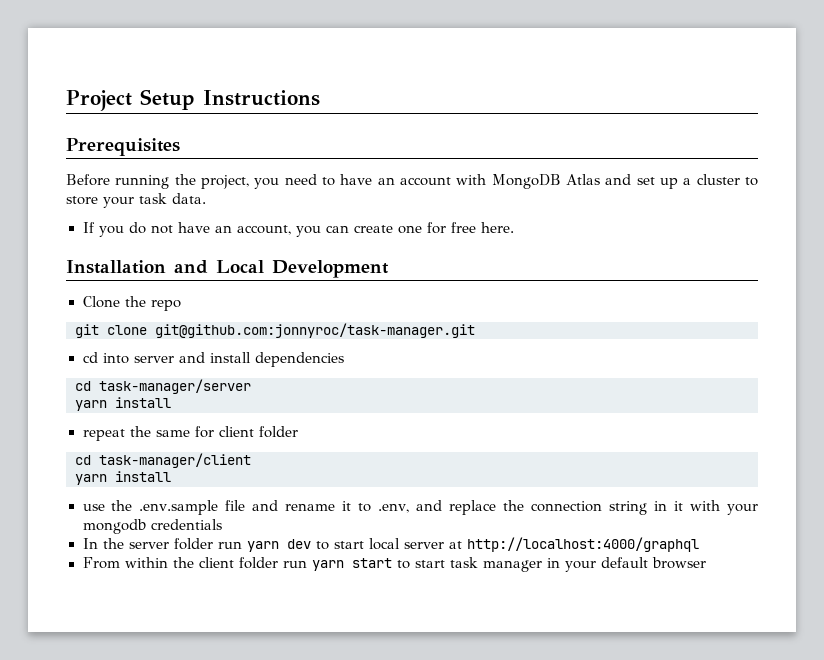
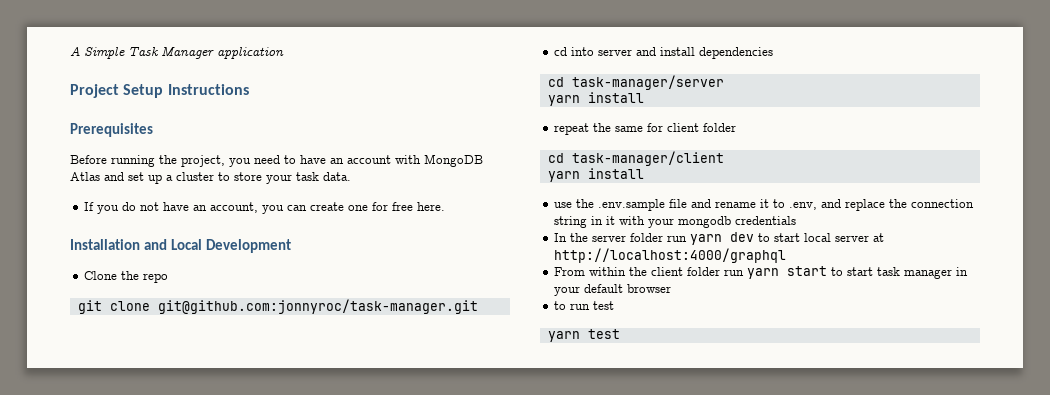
(66, 100) none -> [70,46,284,59] A Simple Task Manager application //
(706, 563) none -> [554,301,615,310] [547,329,620,342] // to run test // yarn test

